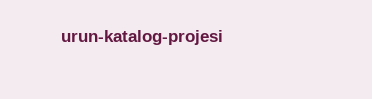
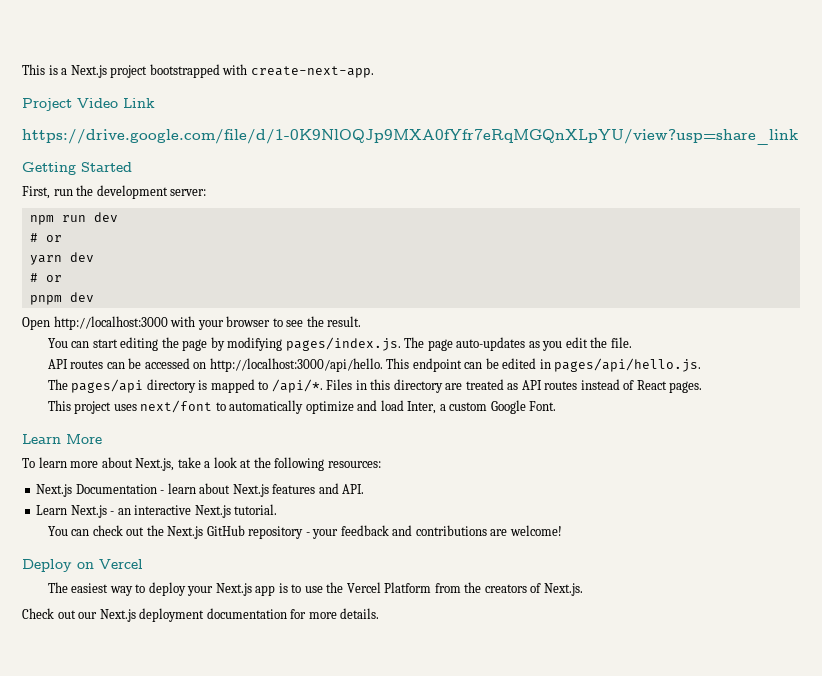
[61,30,223,45] urun-katalog-projesi -> [22,64,374,78] [22,98,155,111] [22,129,798,145] [22,162,132,175] [22,185,207,199] [29,212,118,225] [29,233,62,242] [29,252,94,265] [29,273,62,282] [29,292,94,305] [22,316,362,330] [47,337,632,351] [47,358,702,372] [47,379,703,393] [47,400,557,414] [22,434,102,444] [22,457,381,471] [36,483,365,497] [36,504,278,518] [47,525,562,539] [22,559,143,572] [47,582,583,596] [22,608,380,622] This is a Next.js project bootstrapped with create-next-app. // Project Video Link // https://drive.google.com/file/d/1-0K9NlOQJp9MXA0fYfr7eRqMGQnXLpYU/view?usp=share_link // Getting Started // First, run the development server: // npm run dev // # or // yarn dev // # or // pnpm dev // Open http://localhost:3000 with your browser to see the result. // You can start editing the page by modifying pages/index.js. The page auto-updates as you edit the file. // API routes can be accessed on http://localhost:3000/api/hello. This endpoint can be edited in pages/api/hello.js. // The pages/api directory is mapped to /api/*. Files in this directory are treated as API routes instead of React pages. // This project uses next/font to automatically optimize and load Inter, a custom Google Font. // Learn More // To learn more about Next.js, take a look at the following resources: // Next.js Documentation - learn about Next.js features and API. // Learn Next.js - an interactive Next.js tutorial. // You can check out the Next.js GitHub repository - your feedback and contributions are welcome! // Deploy on Vercel // The easiest way to deploy your Next.js app is to use the Vercel Platform from the creators of Next.js. // Check out our Next.js deployment documentation for more details.

